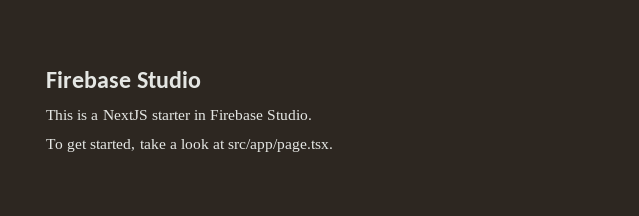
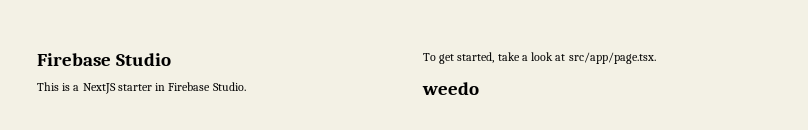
(334, 145) none -> [422,82,479,95] // weedo

